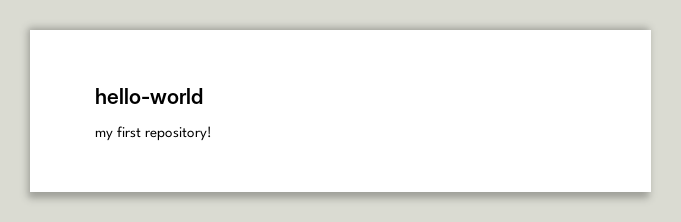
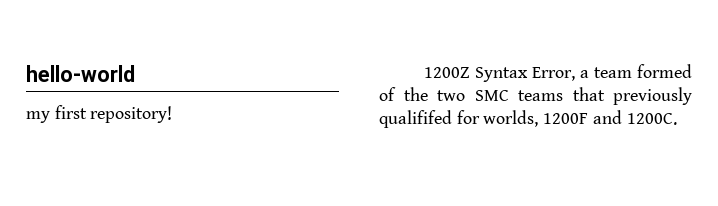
(213, 133) none -> [424,64,692,82] [379,87,692,105] [379,110,677,128] // 1200Z Syntax Error, a team formed of the two SMC teams that previously qualififed for worlds, 1200F and 1200C.

